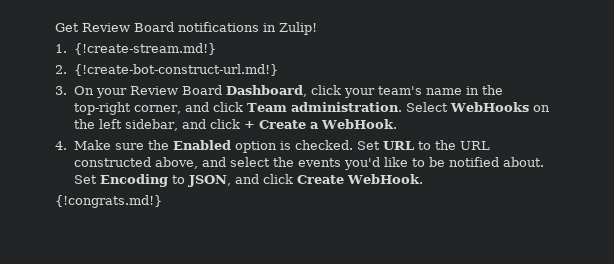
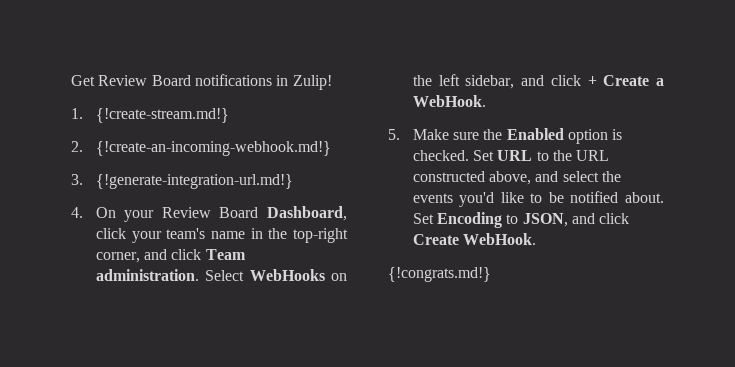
[73,64,278,76] [55,86,67,95] {!create-bot-construct-url.md!} // 3. -> [95,141,331,156] [71,174,293,189] [71,207,83,218] {!create-an-incoming-webhook.md!} // 3. {!generate-integration-url.md!} // 4.
[55,141,67,150] 4. -> [388,129,400,140] 5.

